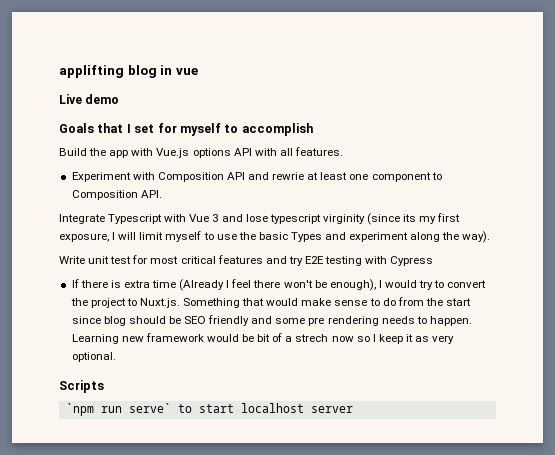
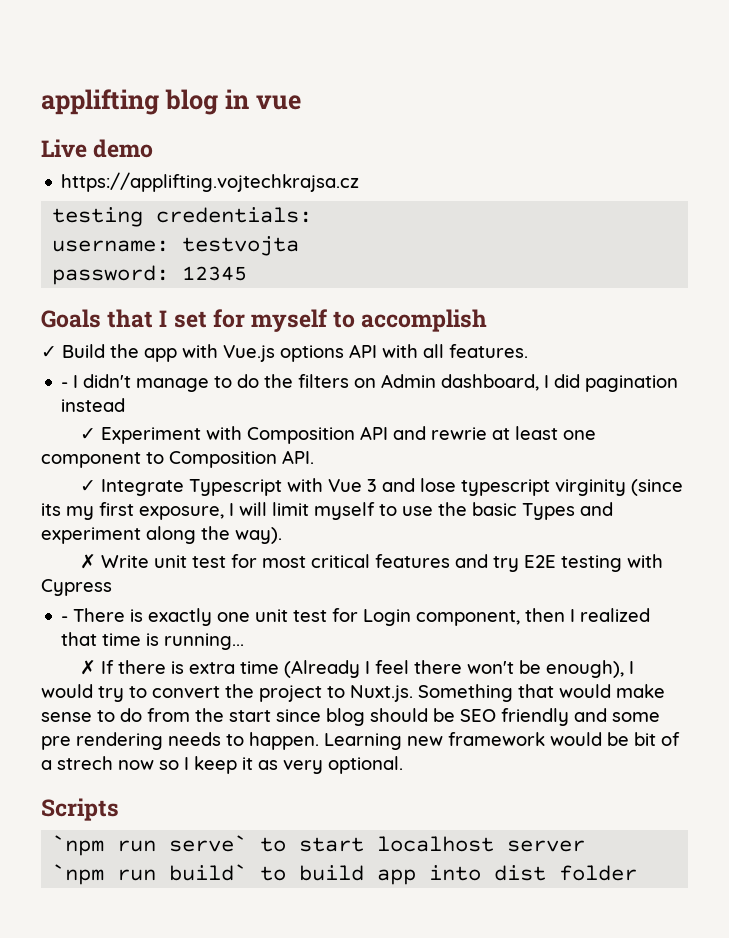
(120, 99) none -> [61,172,360,192] [52,207,313,227] [52,236,300,256] [52,265,248,285] // https://applifting.vojtechkrajsa.cz // testing credentials: // username: testvojta // password: 12345
(313, 129) none -> [41,346,57,358] ✓
(343, 151) none -> [61,374,679,392] [61,398,126,412] [79,428,96,440] - I didn't manage to do the filters on Admin dashboard, I did pagination instead // ✓
(162, 194) none -> [79,480,96,492] ✓
(491, 237) none -> [79,554,96,569] ✗
(434, 261) none -> [61,608,651,626] [61,632,245,650] [79,660,96,675] - There is exactly one unit test for Login component, then I realized that time is running... // ✗
(353, 409) none -> [52,864,638,885] // `npm run build` to build app into dist folder

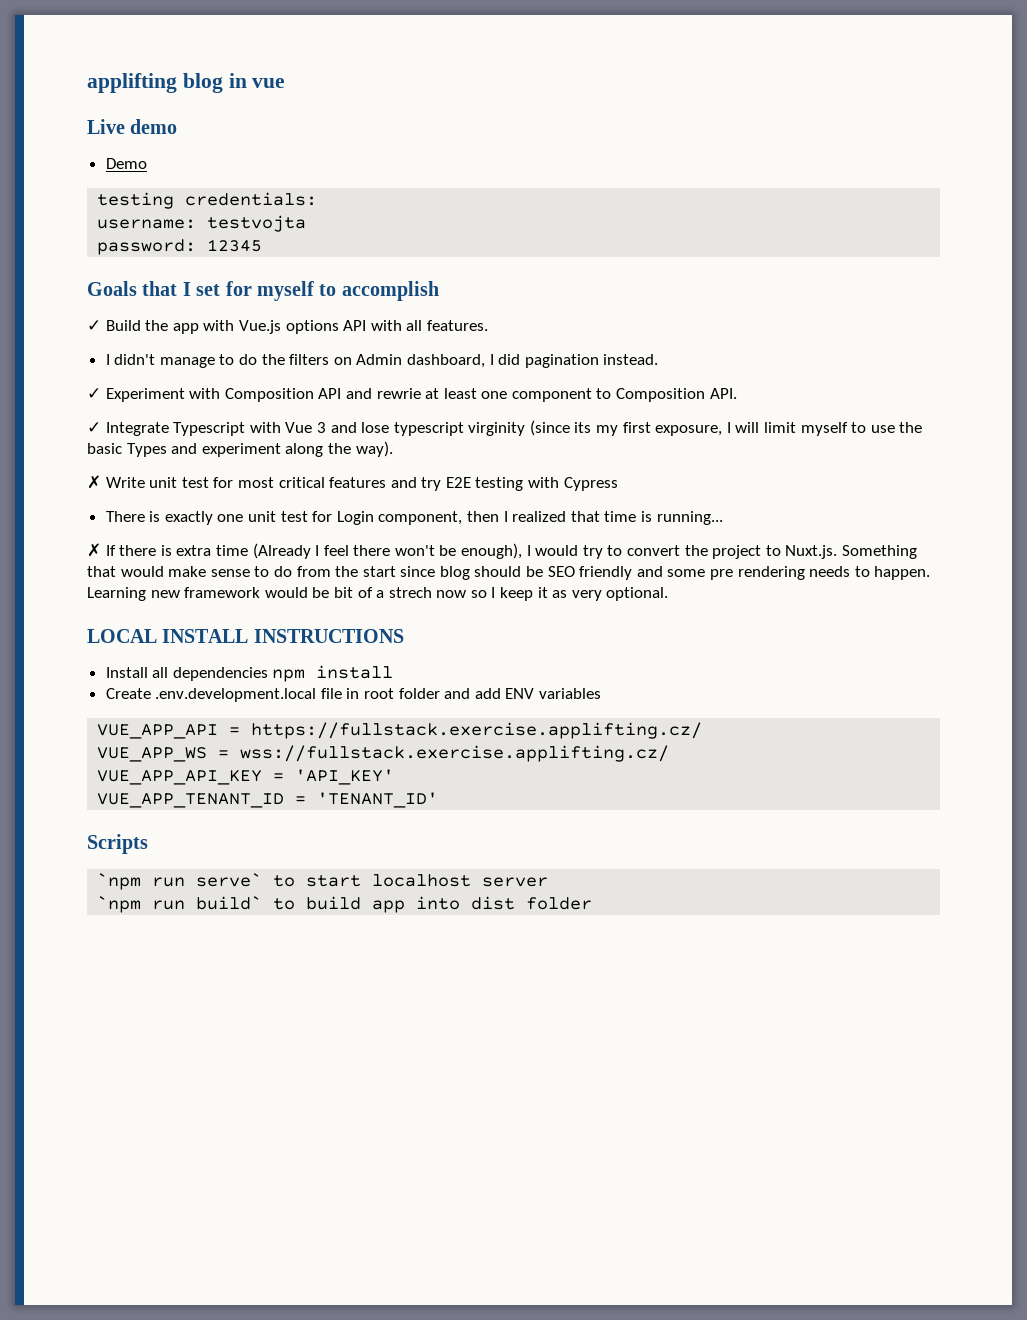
[61,172,360,192] https://applifting.vojtechkrajsa.cz -> [105,158,147,169] Demo
[61,382,69,388] - -> (488, 325) none
[61,398,126,412] instead -> [603,354,659,365] instead.
[61,616,69,622] - -> (618, 484) none
(403, 765) none -> [87,629,404,643] [105,665,394,682] [105,688,602,702] [97,722,703,739] [97,745,670,762] [97,769,395,785] [97,792,439,808] // LOCAL INSTALL INSTRUCTIONS // Install all dependencies npm install // Create .env.development.local file in root folder and add ENV variables // VUE_APP_API = https://fullstack.exercise.applifting.cz/ // VUE_APP_WS = wss://fullstack.exercise.applifting.cz/ // VUE_APP_API_KEY = 'API_KEY' // VUE_APP_TENANT_ID = 'TENANT_ID'

